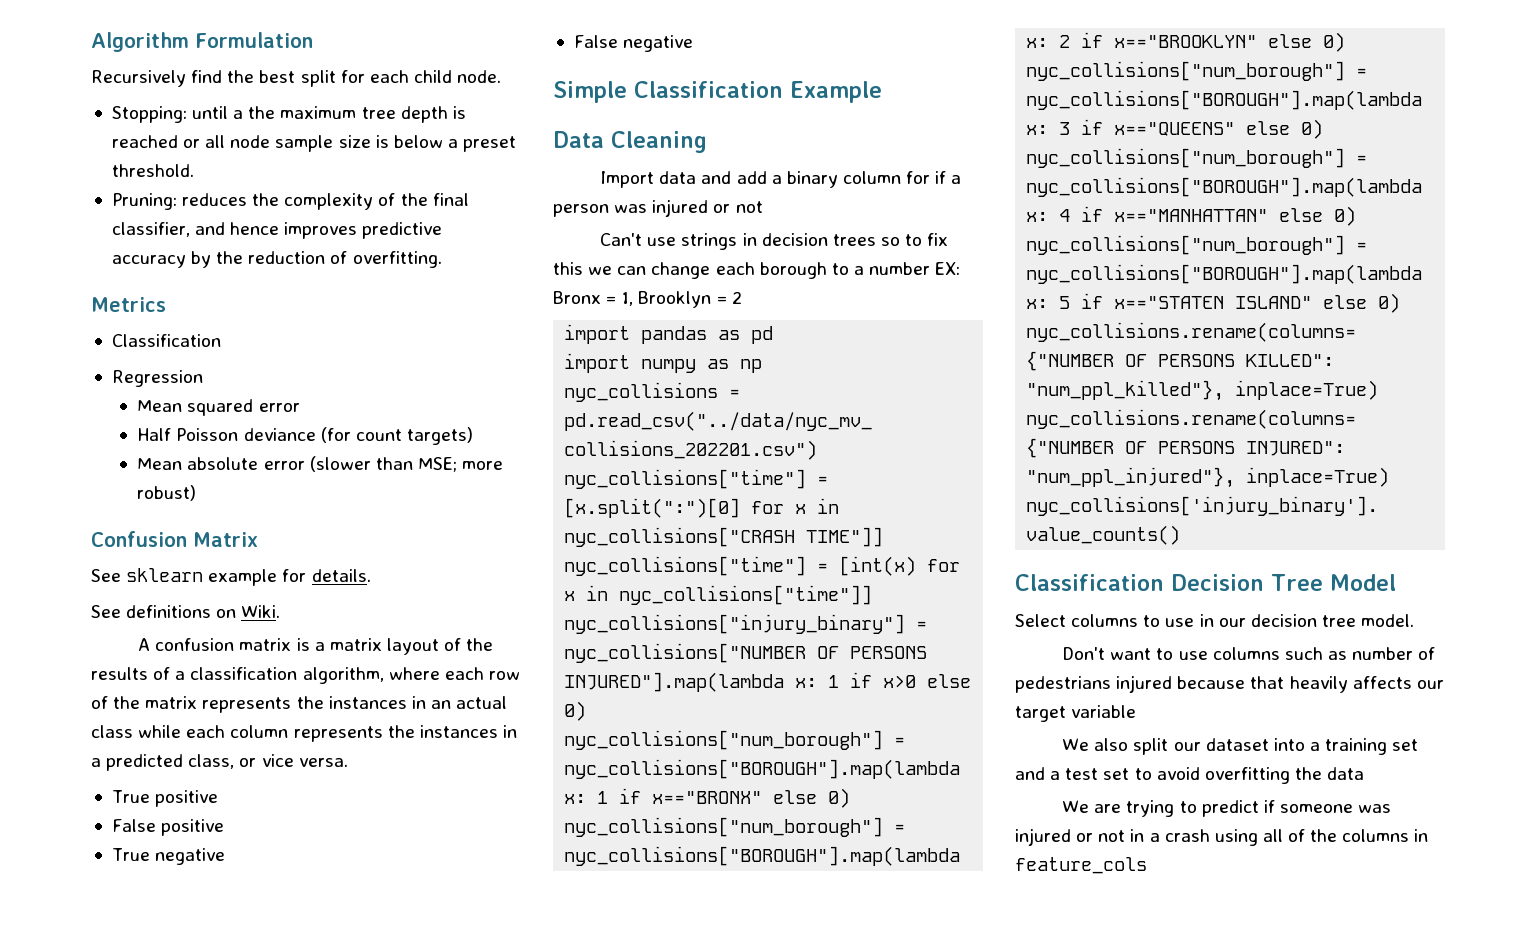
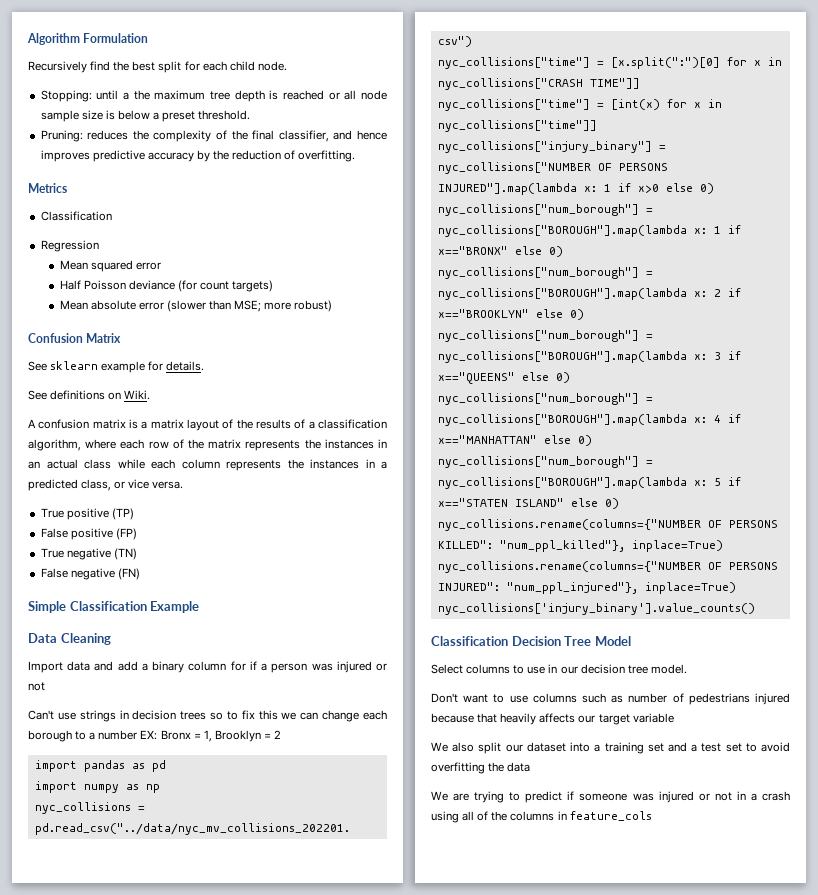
(219, 798) none -> [111,508,134,520] (TP)
(225, 827) none -> [115,528,137,540] (FP)
(226, 856) none -> [113,548,137,560] (TN)
(694, 43) none -> [117,568,140,580] (FN)

